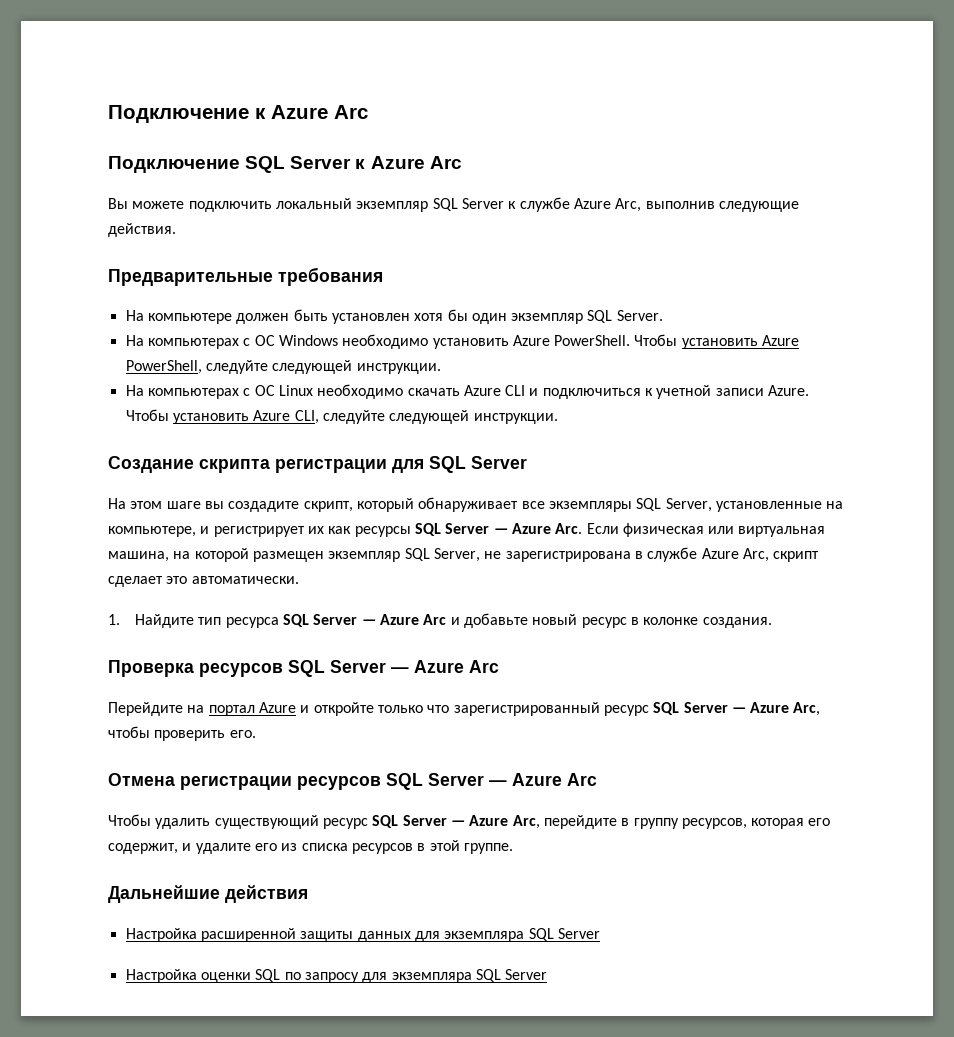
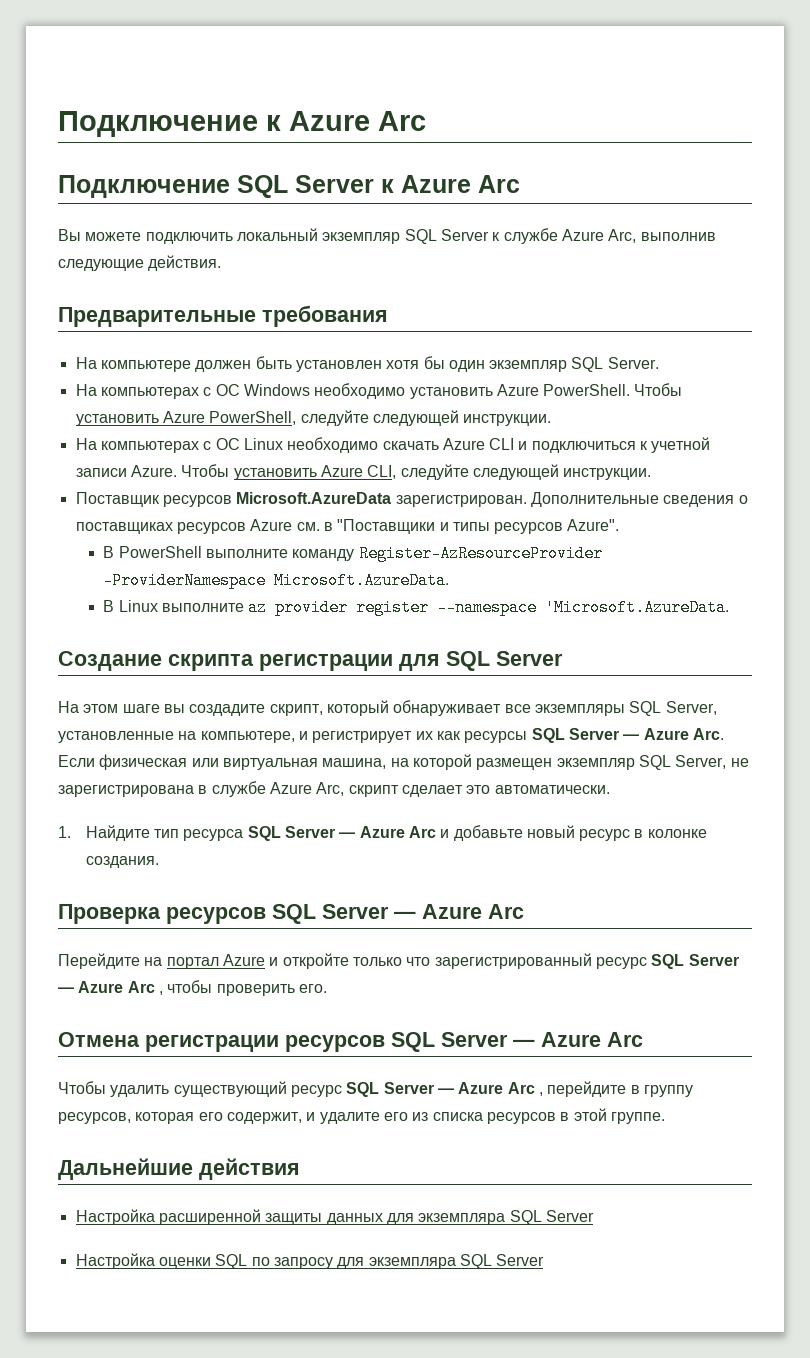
(558, 418) none -> [75,492,748,507] [75,519,620,534] [103,545,603,562] [103,572,450,589] [103,599,730,616] // Поставщик ресурсов Microsoft.AzureData зарегистрирован. Дополнительные сведения о поставщиках ресурсов Azure см. в "Поставщики и типы ресурсов Azure". // В PowerShell выполните команду Register-AzResourceProvider -ProviderNamespace Microsoft.AzureData. // В Linux выполните az provider register --namespace 'Microsoft.AzureData.
[793,702,821,716] Arc, -> [127,981,163,995] Arc ,
[512,815,540,829] Arc, -> [507,1082,543,1096] Arc ,

